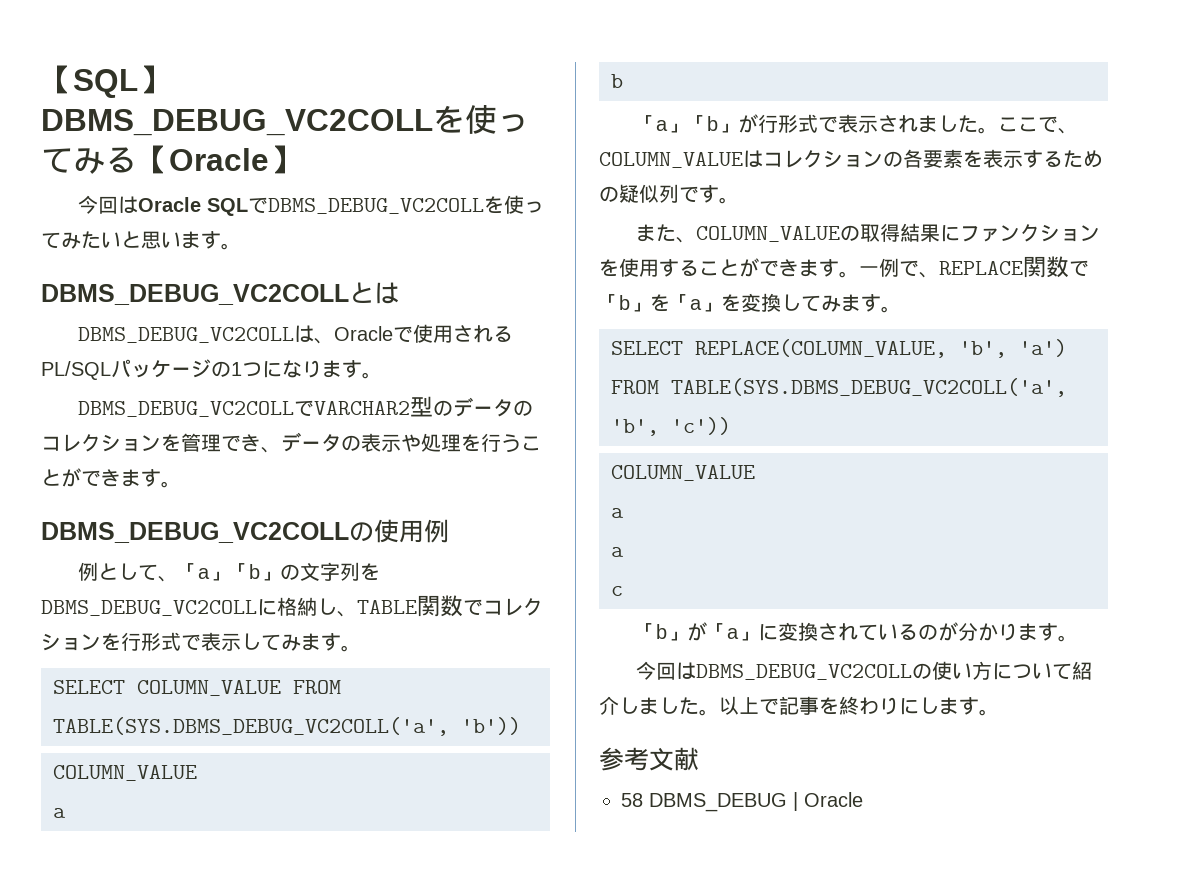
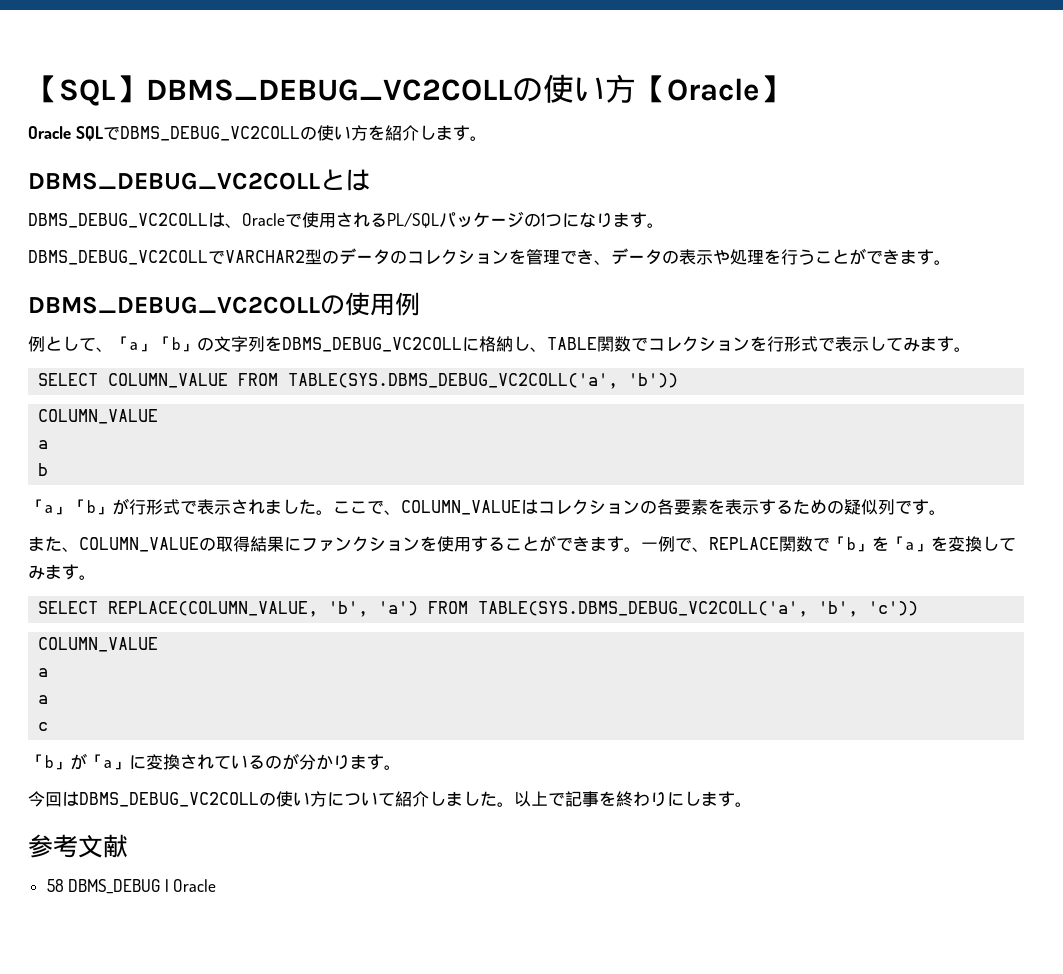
[433,105,529,134] [41,147,137,174] を使ってみる -> [512,74,636,103] の使い方
[78,195,139,214] 今回は -> (790, 89) none
[484,195,545,214] [41,231,181,249] を使ってみたいと思い -> [299,125,436,141] の使い方を紹介し

